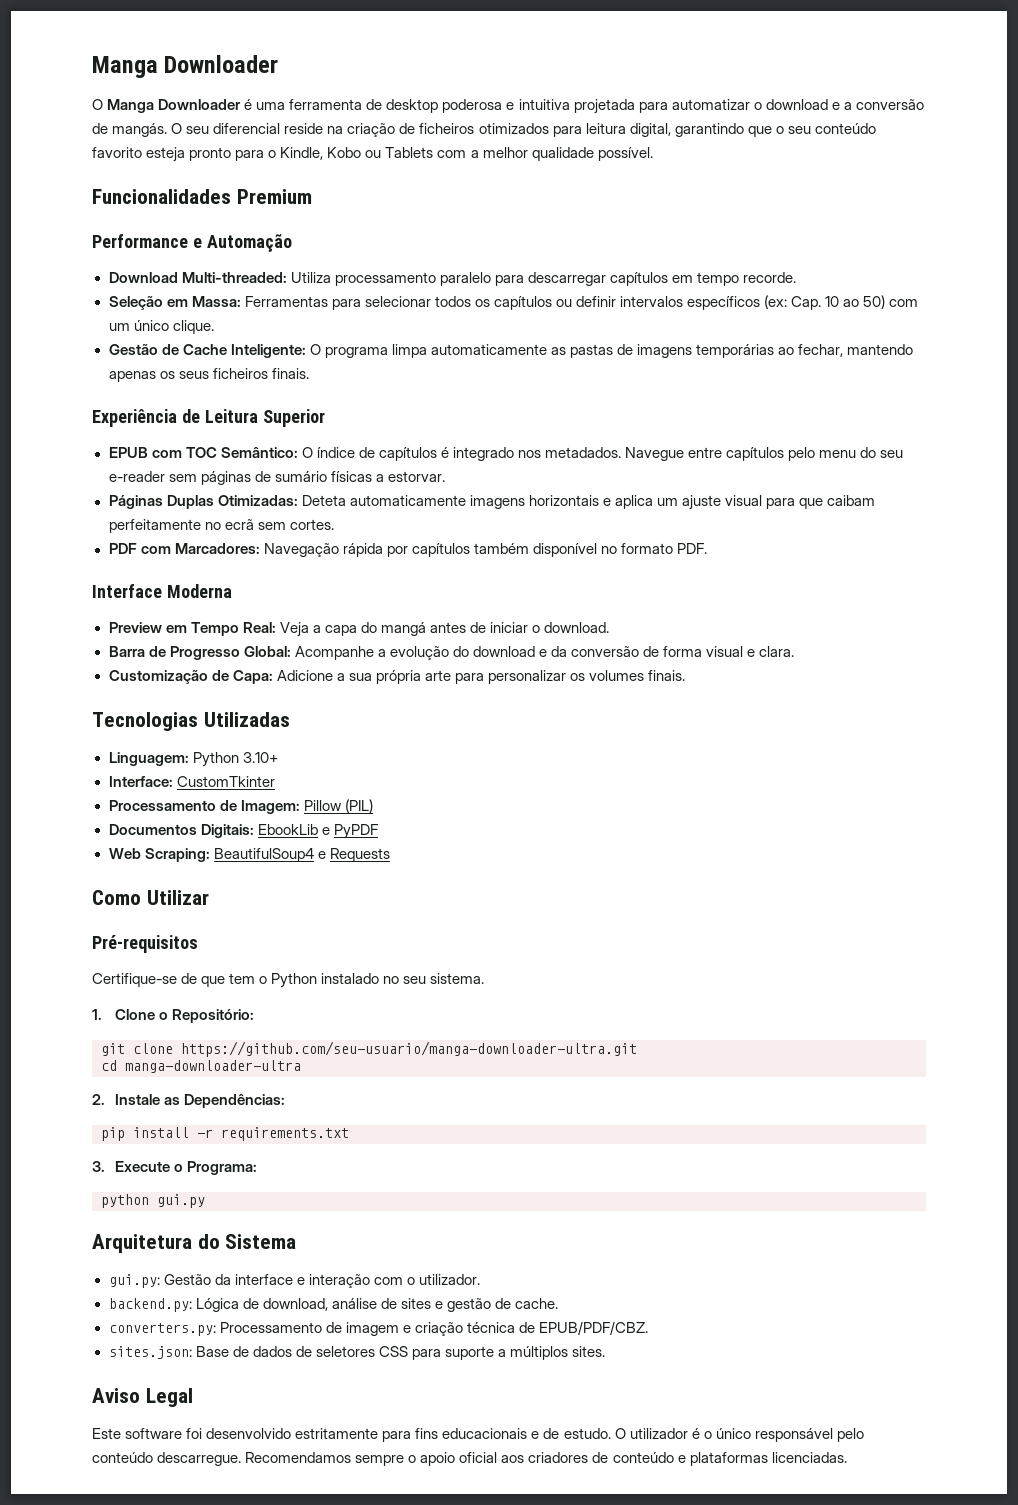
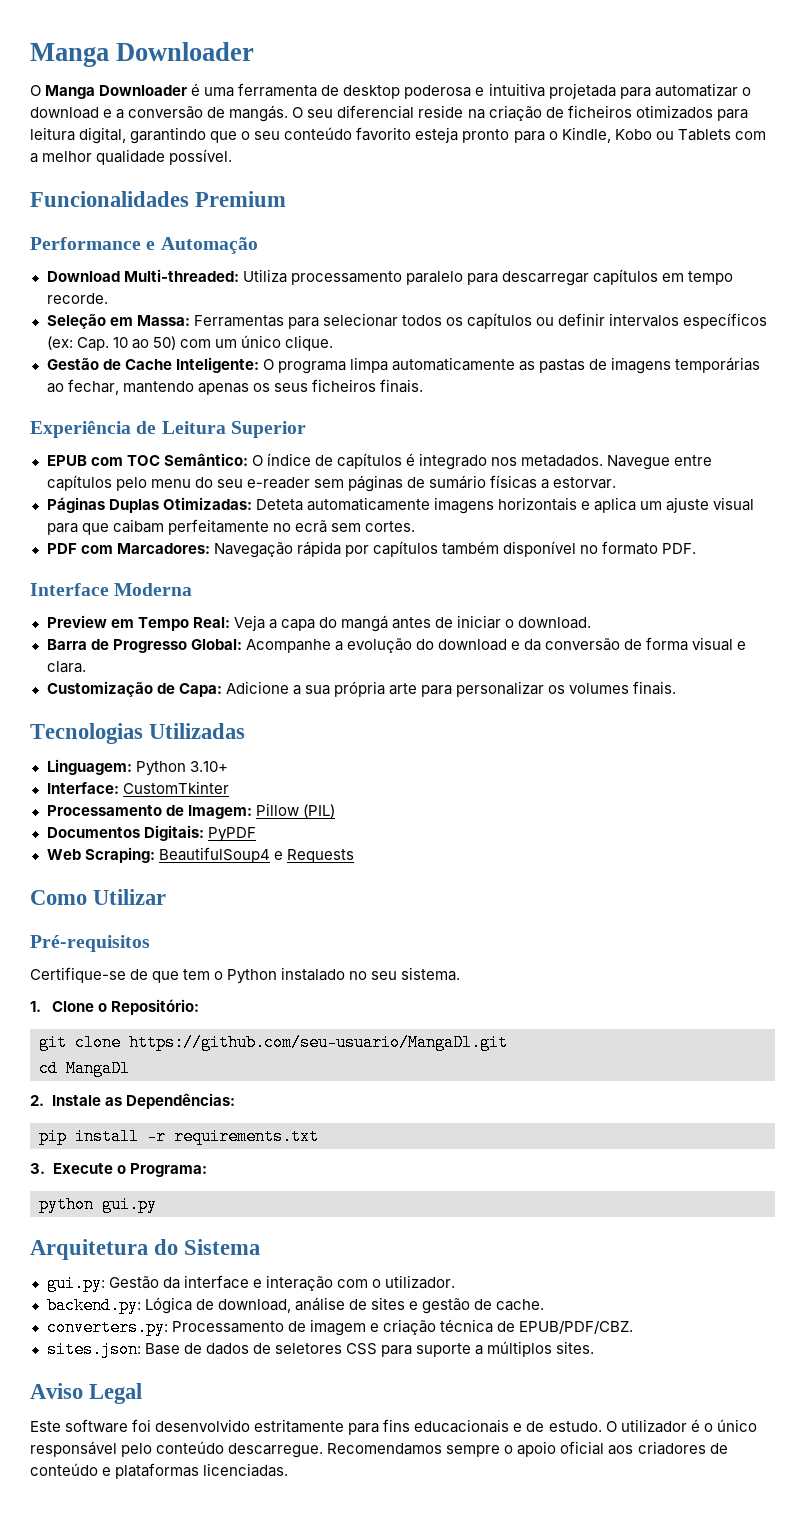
[257,824,330,835] EbookLib e -> (204, 833) none
[181,1041,637,1057] https://github.com/seu-usuario/manga-downloader-ultra.git -> [129,1034,508,1051] https://github.com/seu-usuario/MangaDl.git
[125,1060,301,1073] manga-downloader-ultra -> [66,1060,130,1077] MangaDl

